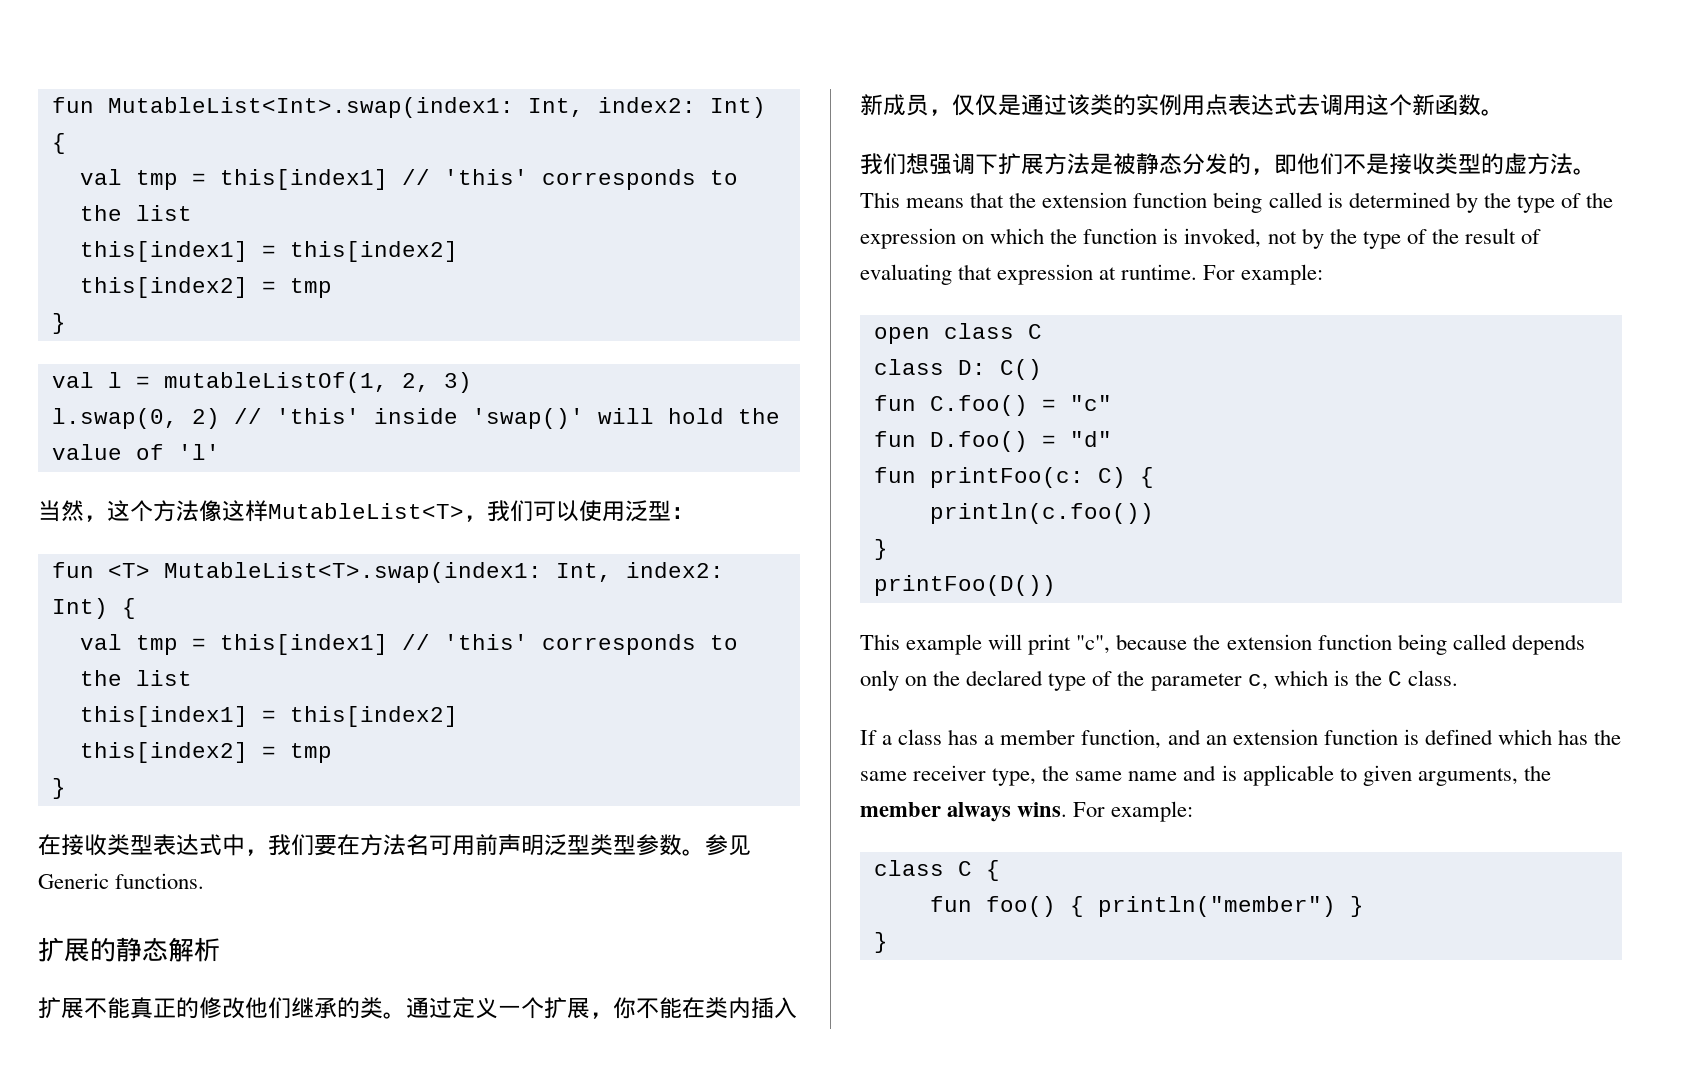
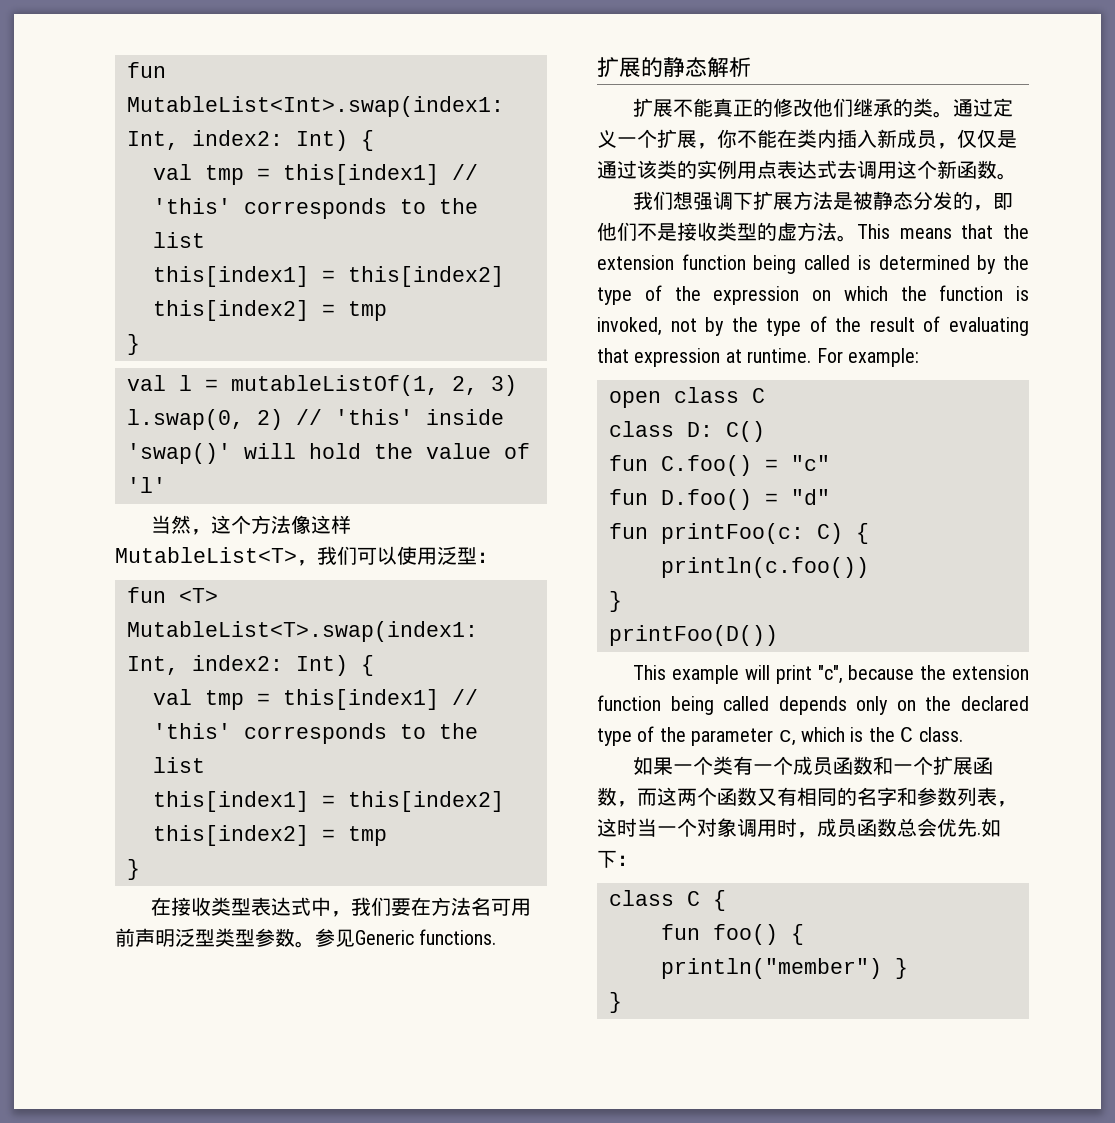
[860,729,1622,749] [860,765,1551,786] [860,801,1194,822] If a class has a member function, and an extension function is defined which has the same receiver type, the same name and is applicable to given arguments, the member always wins. For example: -> [633,756,994,776] [597,787,1017,807] [597,818,1001,838] [597,850,637,868] 如果一个类有一个成员函数和一个扩展函数，而这两个函数又有相同的名字和参数列表，这时当一个对象调用时，成员函数总会优先.如下：

